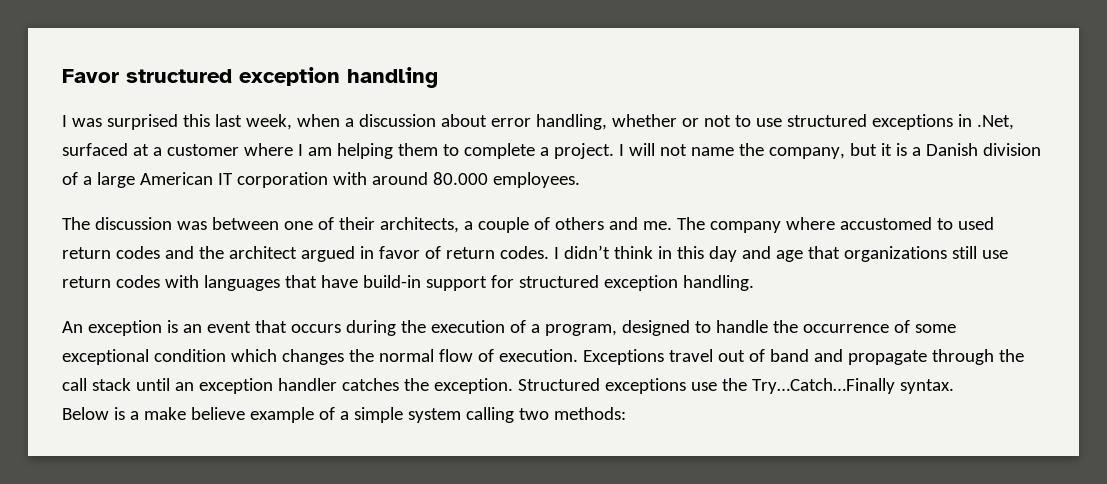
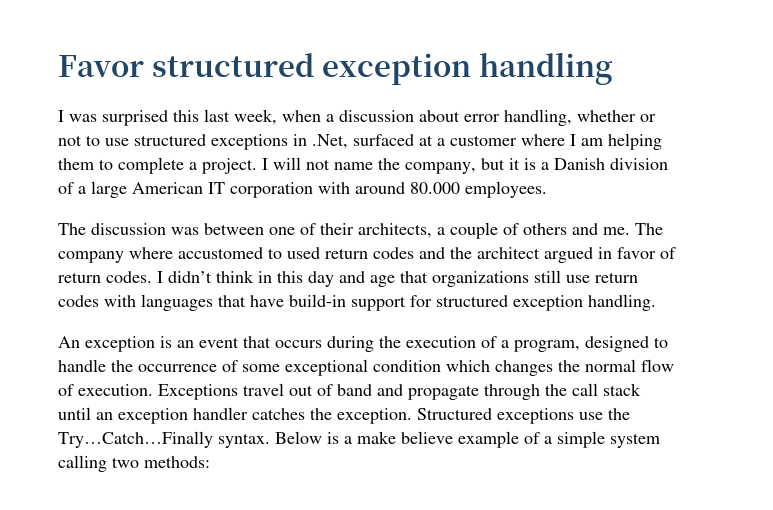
(954, 386) // -> (270, 440) none

